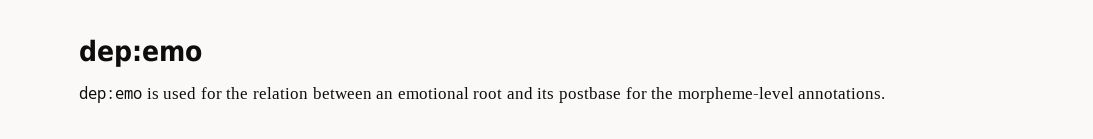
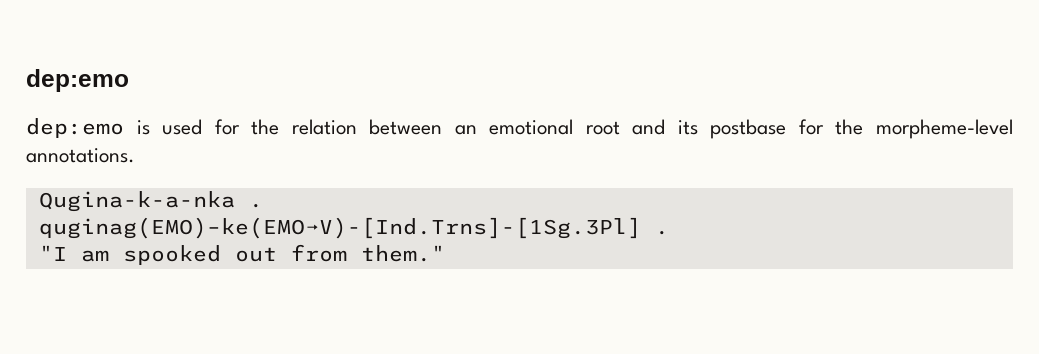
(886, 93) none -> [38,191,263,212] [38,217,669,239] [38,244,445,265] // Qugina-k-a-nka . // quginag(EMO)–ke(EMO→V)-[Ind.Trns]-[1Sg.3Pl] . // "I am spooked out from them."

